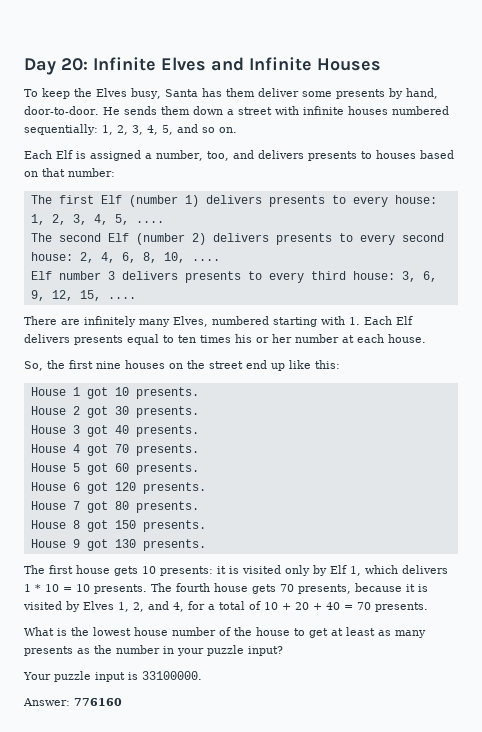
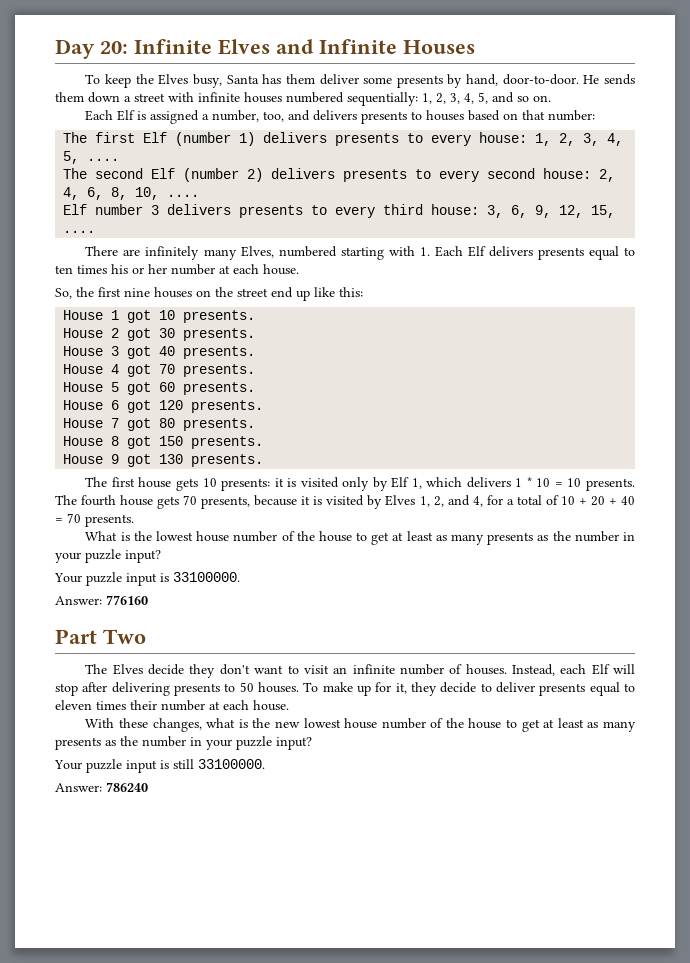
(122, 702) none -> [55,629,146,644] [85,664,635,678] [55,682,635,696] [55,700,289,711] [85,718,636,732] [55,736,312,750] [54,759,265,773] [55,782,148,792] // Part Two // The Elves decide they don't want to visit an infinite number of houses. Instead, each Elf will stop after delivering presents to 50 houses. To make up for it, they decide to deliver presents equal to eleven times their number at each house. // With these changes, what is the new lowest house number of the house to get at least as many presents as the number in your puzzle input? // Your puzzle input is still 33100000. // Answer: 786240

